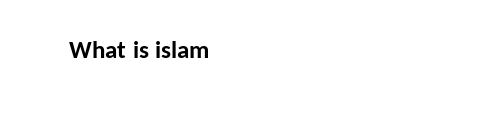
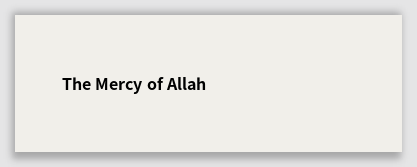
[69,41,210,58] What is islam -> [62,77,206,94] The Mercy of Allah

